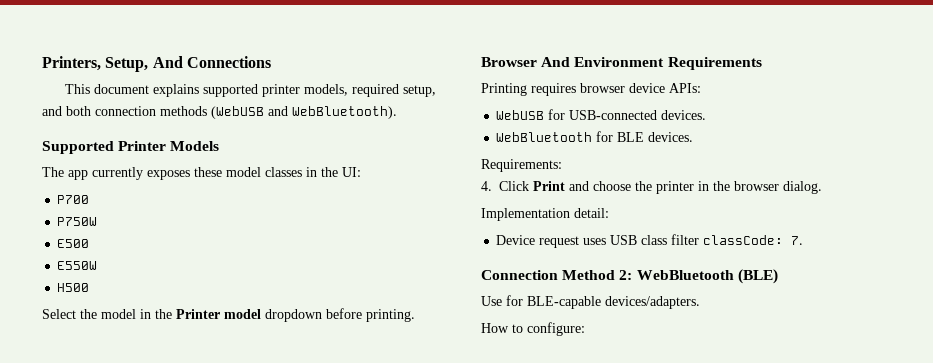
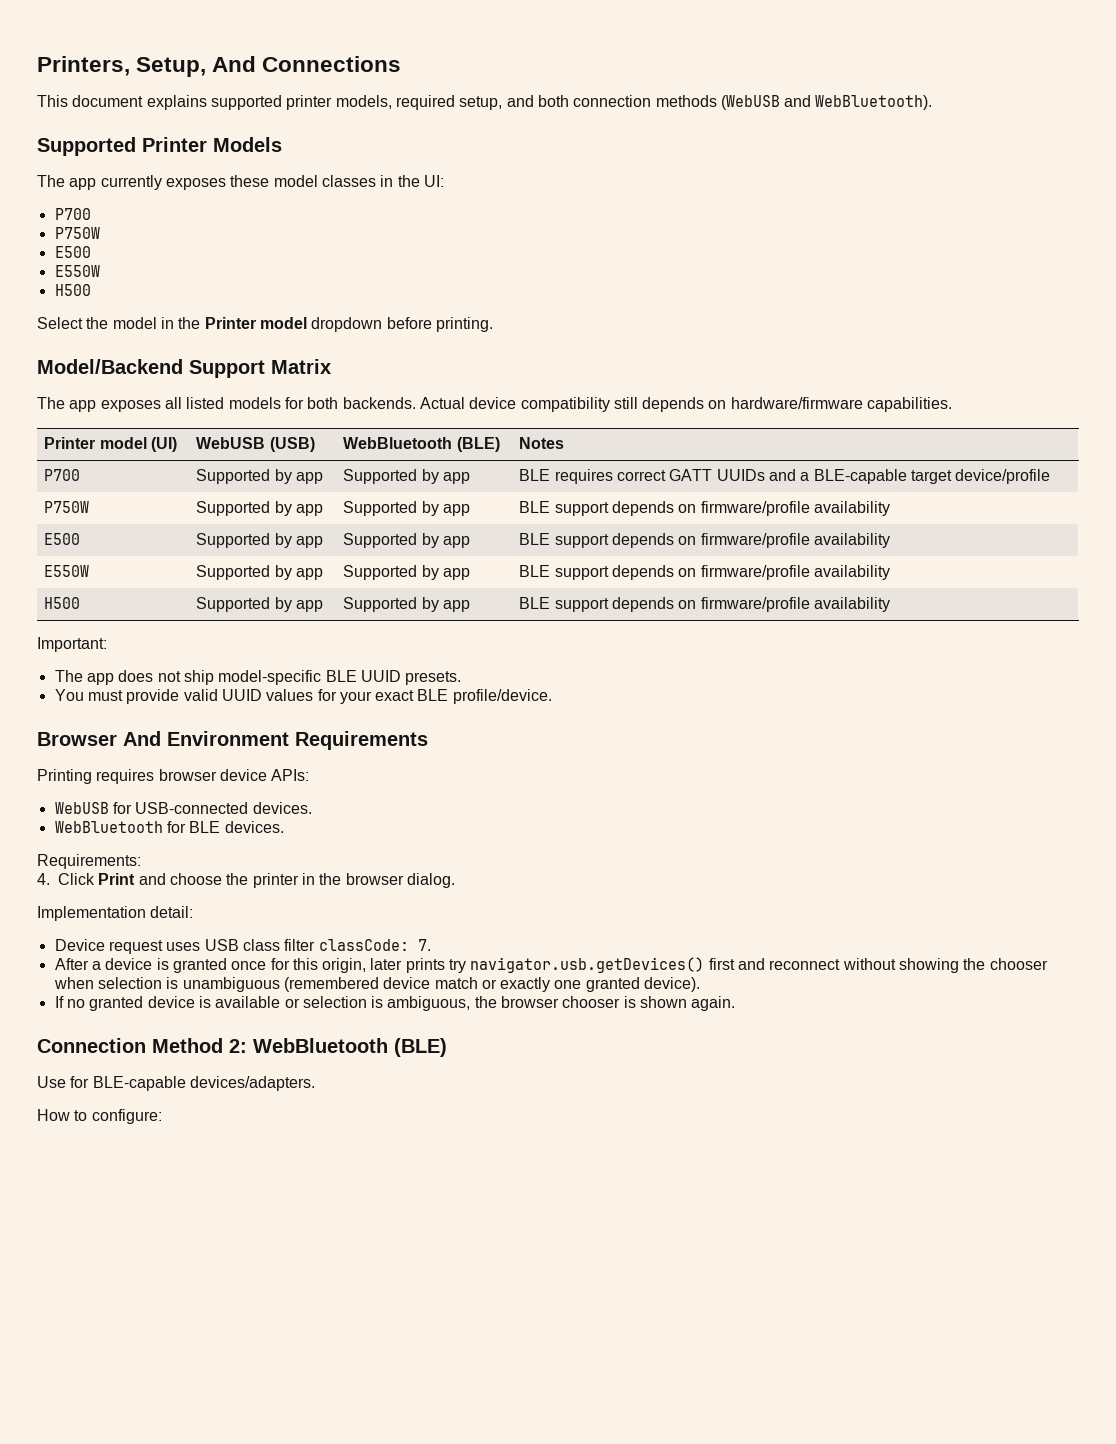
(415, 315) none -> [37,359,331,378] [37,397,953,412] [44,437,178,452] [196,437,315,452] [343,437,500,452] [519,437,565,449] [44,469,81,481] [196,469,324,484] [343,469,471,484] [519,469,1051,484] [44,501,90,513] [196,501,324,516] [343,501,471,516] [519,501,891,516] [44,533,81,545] [196,533,324,548] [343,533,471,548] [519,533,891,548] [44,565,90,577] [196,565,324,580] [343,565,471,580] [519,565,891,580] [44,597,81,609] [196,597,324,612] [343,597,471,612] [519,597,891,612] [37,637,107,652] [54,670,462,685] [54,689,552,704] // Model/Backend Support Matrix // The app exposes all listed models for both backends. Actual device compatibility still depends on hardware/firmware capabilities. // Printer model (UI) | WebUSB (USB) | WebBluetooth (BLE) | Notes // P700 | Supported by app | Supported by app | BLE requires correct GATT UUIDs and a BLE-capable target device/profile // P750W | Supported by app | Supported by app | BLE support depends on firmware/profile availability // E500 | Supported by app | Supported by app | BLE support depends on firmware/profile availability // E550W | Supported by app | Supported by app | BLE support depends on firmware/profile availability // H500 | Supported by app | Supported by app | BLE support depends on firmware/profile availability // Important: // The app does not ship model-specific BLE UUID presets. // You must provide valid UUID values for your exact BLE profile/device.
(804, 240) none -> [54,957,1048,973] [53,977,701,992] [54,996,736,1011] // After a device is granted once for this origin, later prints try navigator.usb.getDevices() first and reconnect without showing the chooser when selection is unambiguous (remembered device match or exactly one granted device). // If no granted device is available or selection is ambiguous, the browser chooser is shown again.

